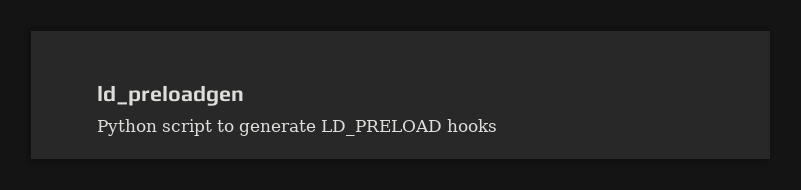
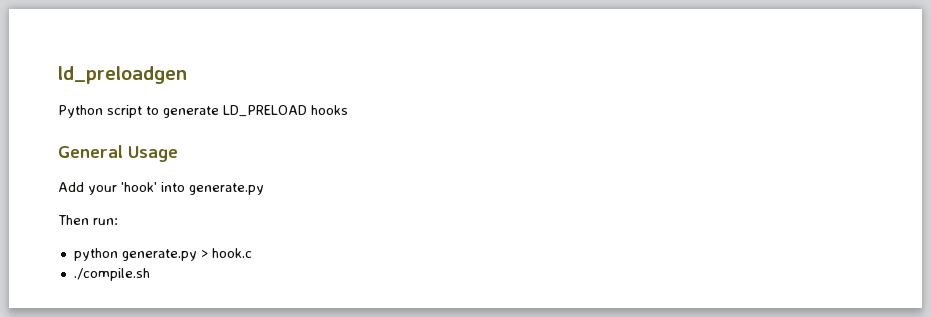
(497, 125) none -> [58,145,178,162] [58,182,264,195] [58,215,118,225] [73,248,252,261] [73,268,150,281] // General Usage // Add your 'hook' into generate.py // Then run: // python generate.py > hook.c // ./compile.sh

